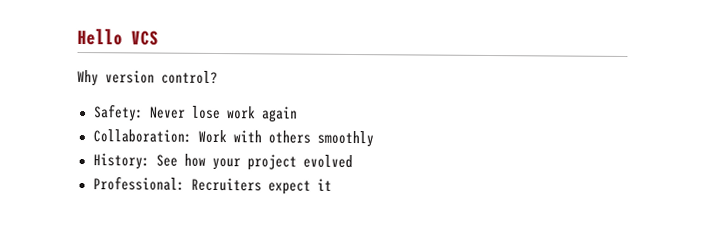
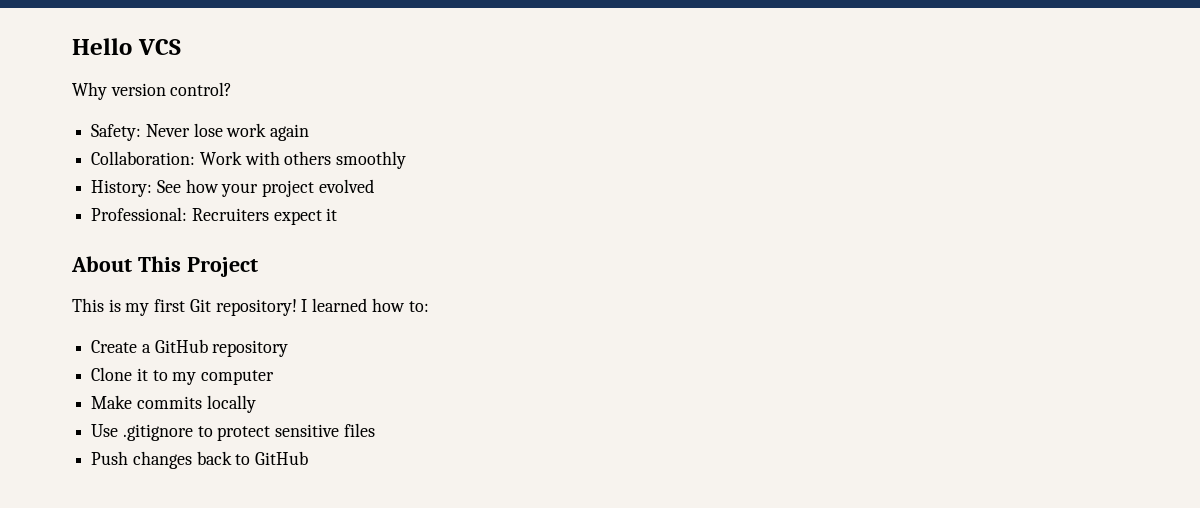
(332, 184) none -> [71,256,258,277] [72,298,429,316] [91,339,289,357] [91,367,275,385] [91,395,256,413] [91,423,375,441] [91,451,309,469] // About This Project // This is my first Git repository! I learned how to: // Create a GitHub repository // Clone it to my computer // Make commits locally // Use .gitignore to protect sensitive files // Push changes back to GitHub

